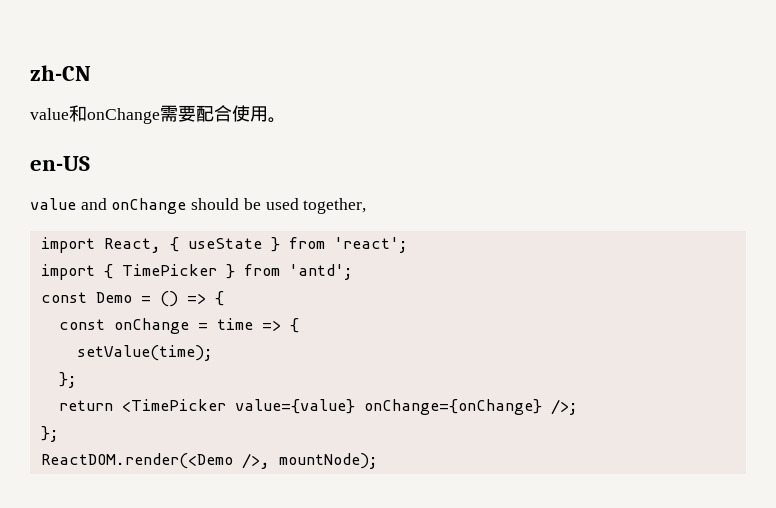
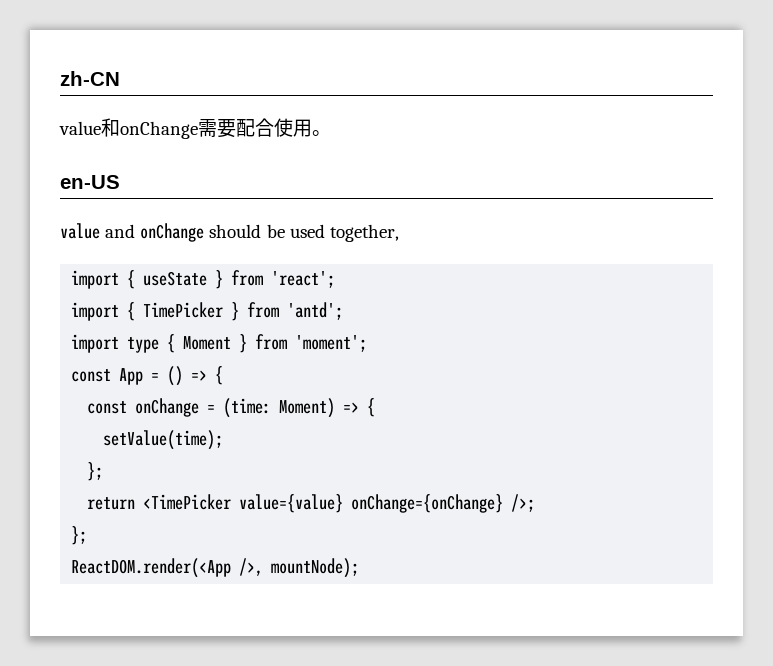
[103,238,161,253] React, -> (120, 279) none
[40,292,132,303] // const Demo -> [71,334,368,353] [71,368,144,385] // import type { Moment } from 'moment'; // const App
[216,318,253,330] time -> [223,398,336,418] (time: Moment)
[40,453,233,469] ReactDOM.render(<Demo -> [71,558,232,578] ReactDOM.render(<App

